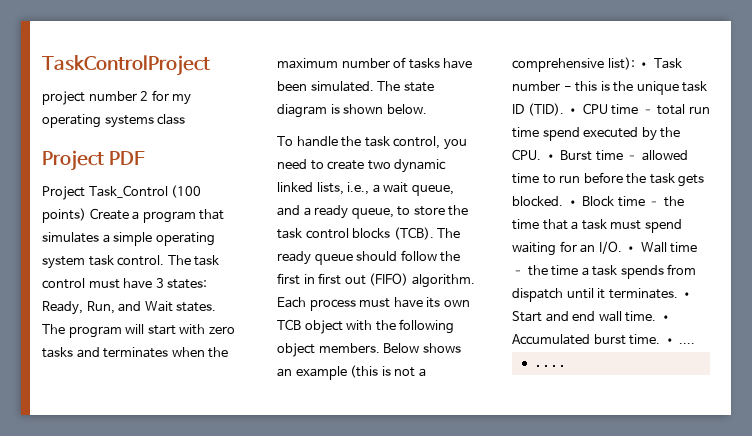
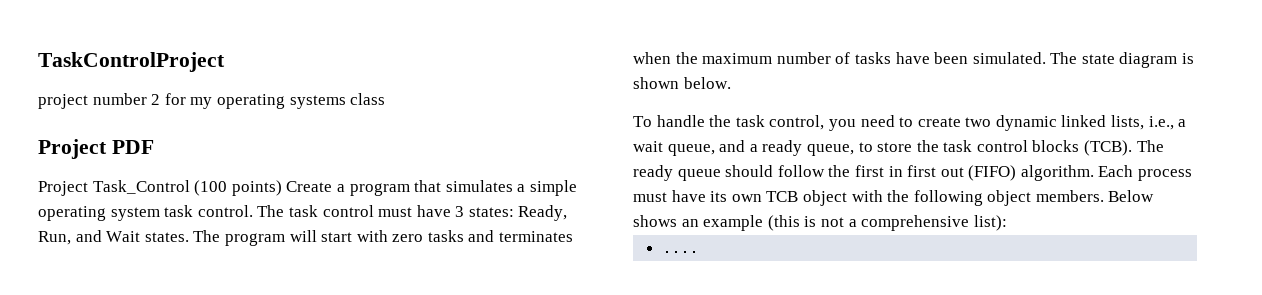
[638,58,682,69] [512,81,708,95] [512,103,710,116] [512,127,681,141] [512,149,688,161] [512,172,705,187] [512,196,684,207] [512,219,682,233] [512,241,698,256] [512,264,697,279] [512,288,694,302] [512,311,672,322] [512,334,696,345] • Task number - this is the unique task ID (TID). • CPU time – total run time spend executed by the CPU. • Burst time – allowed time to run before the task gets blocked. • Block time – the time that a task must spend waiting for an I/O. • Wall time – the time a task spends from dispatch until it terminates. • Start and end wall time. • Accumulated burst time. • .... -> (1007, 223) none

